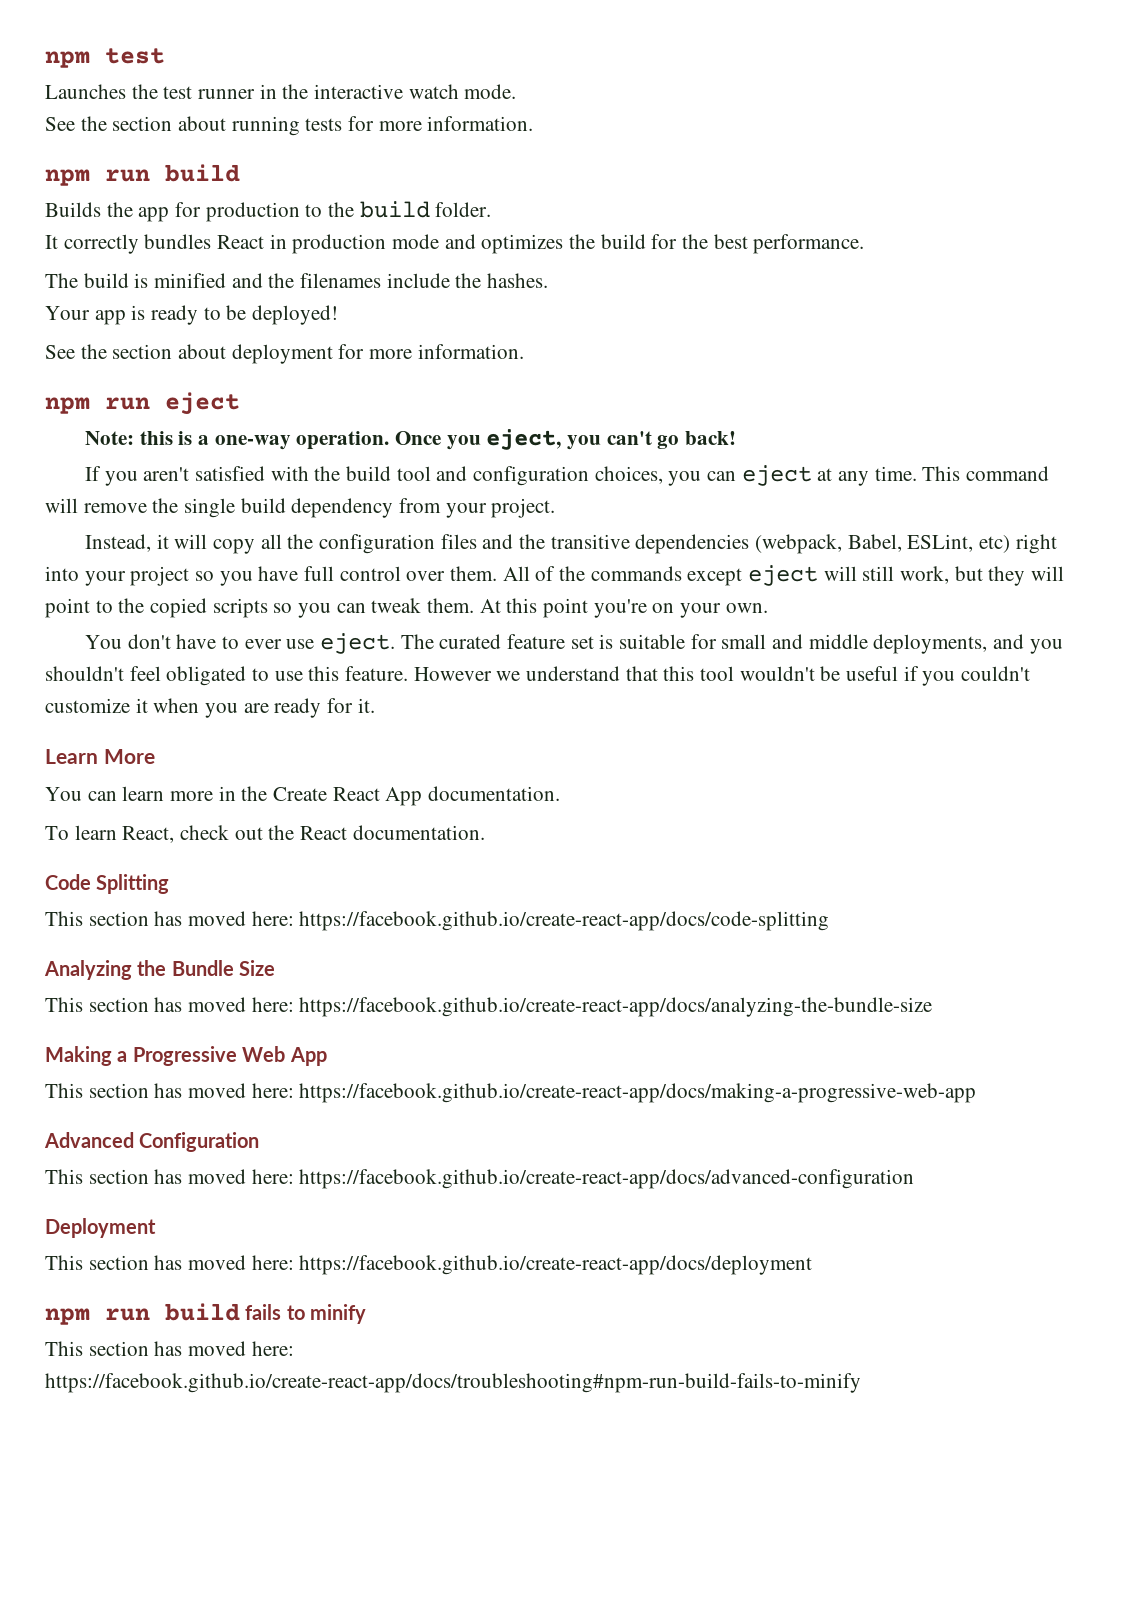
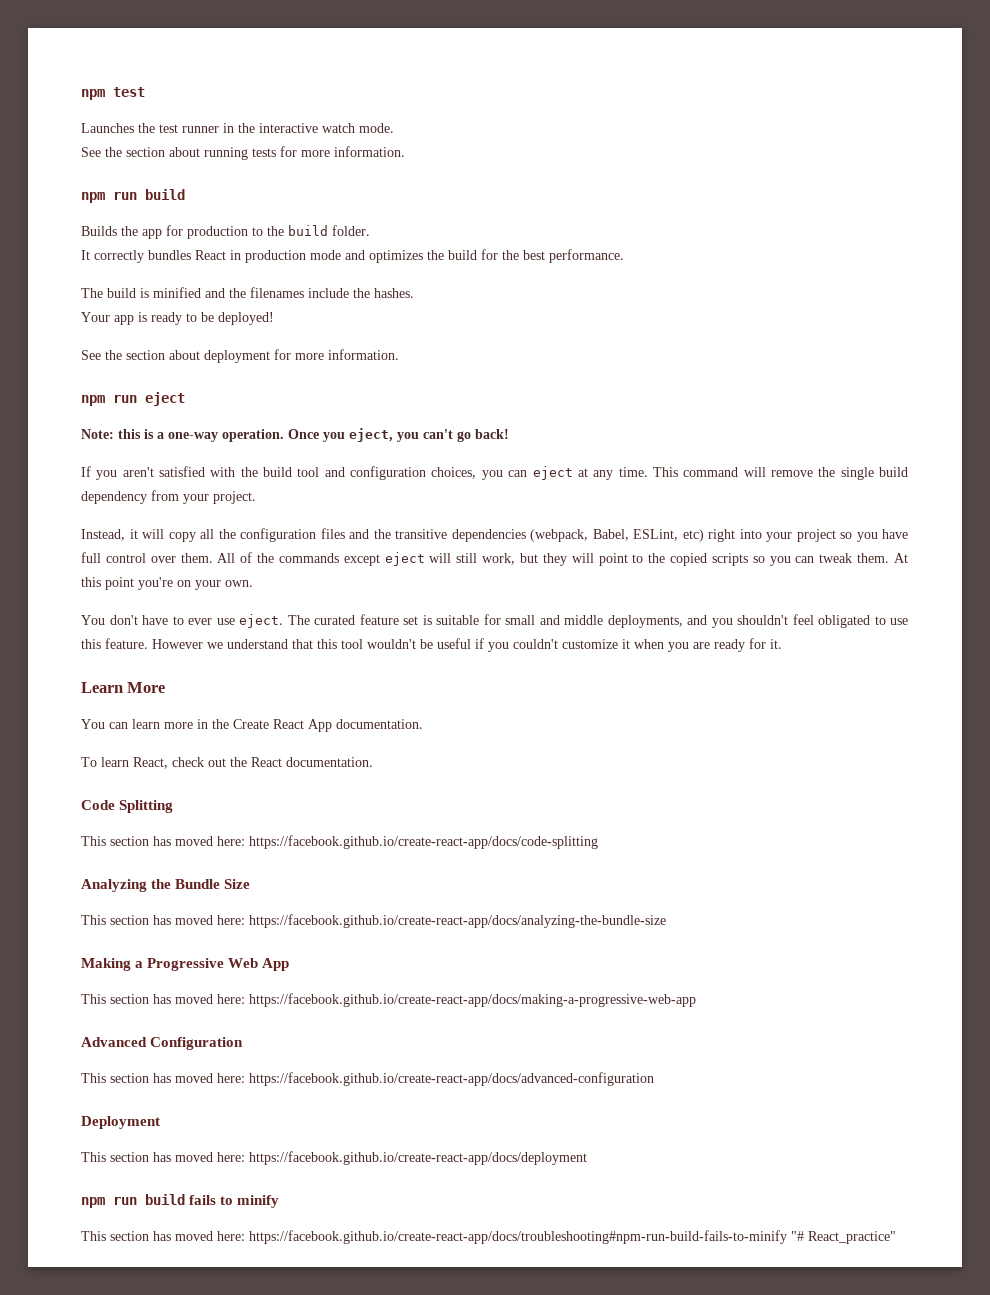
(861, 1383) none -> [791,1231,896,1244] "# React_practice"

